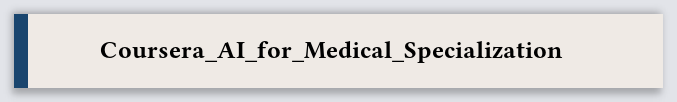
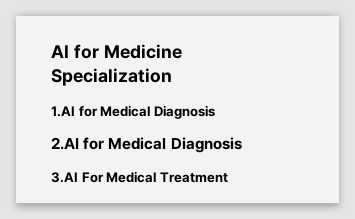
[100,41,563,63] Coursera_AI_for_Medical_Specialization -> [51,44,182,59] [51,68,172,86] [51,105,215,119] [51,137,242,153] [51,171,228,183] AI for Medicine Specialization // 1.AI for Medical Diagnosis // 2.AI for Medical Diagnosis // 3.AI For Medical Treatment

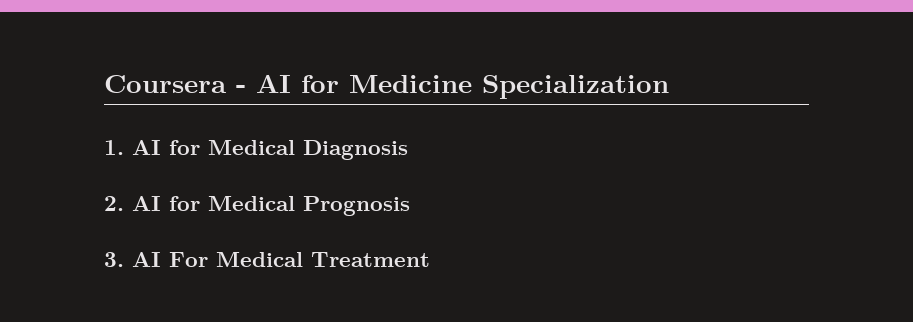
(51, 51) none -> [104,75,246,93] Coursera -
[51,105,215,119] [51,137,242,153] [51,172,78,183] 1.AI for Medical Diagnosis // 2.AI for Medical Diagnosis // 3.AI -> [104,140,408,160] [104,196,410,216] [104,252,161,267] 1. AI for Medical Diagnosis // 2. AI for Medical Prognosis // 3. AI

